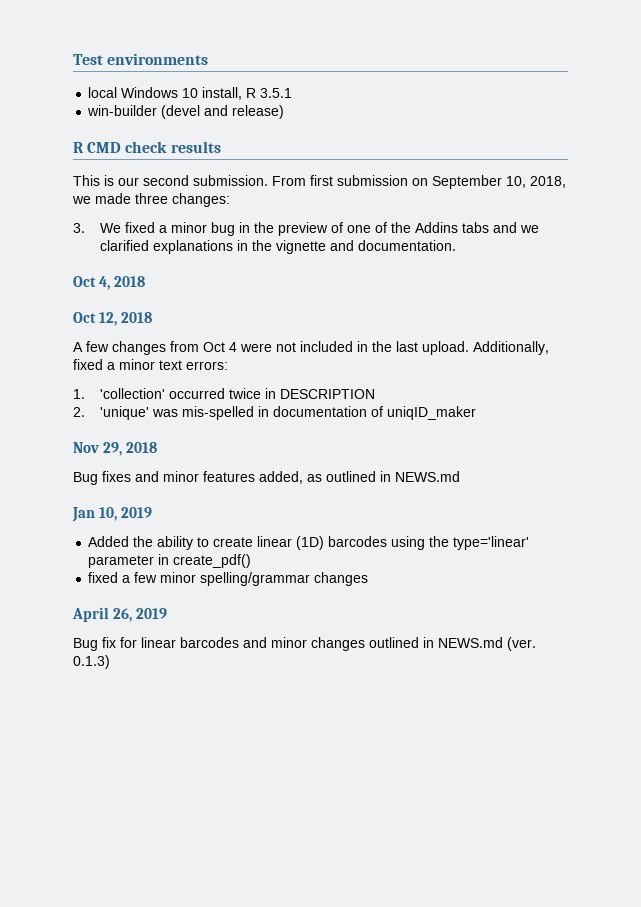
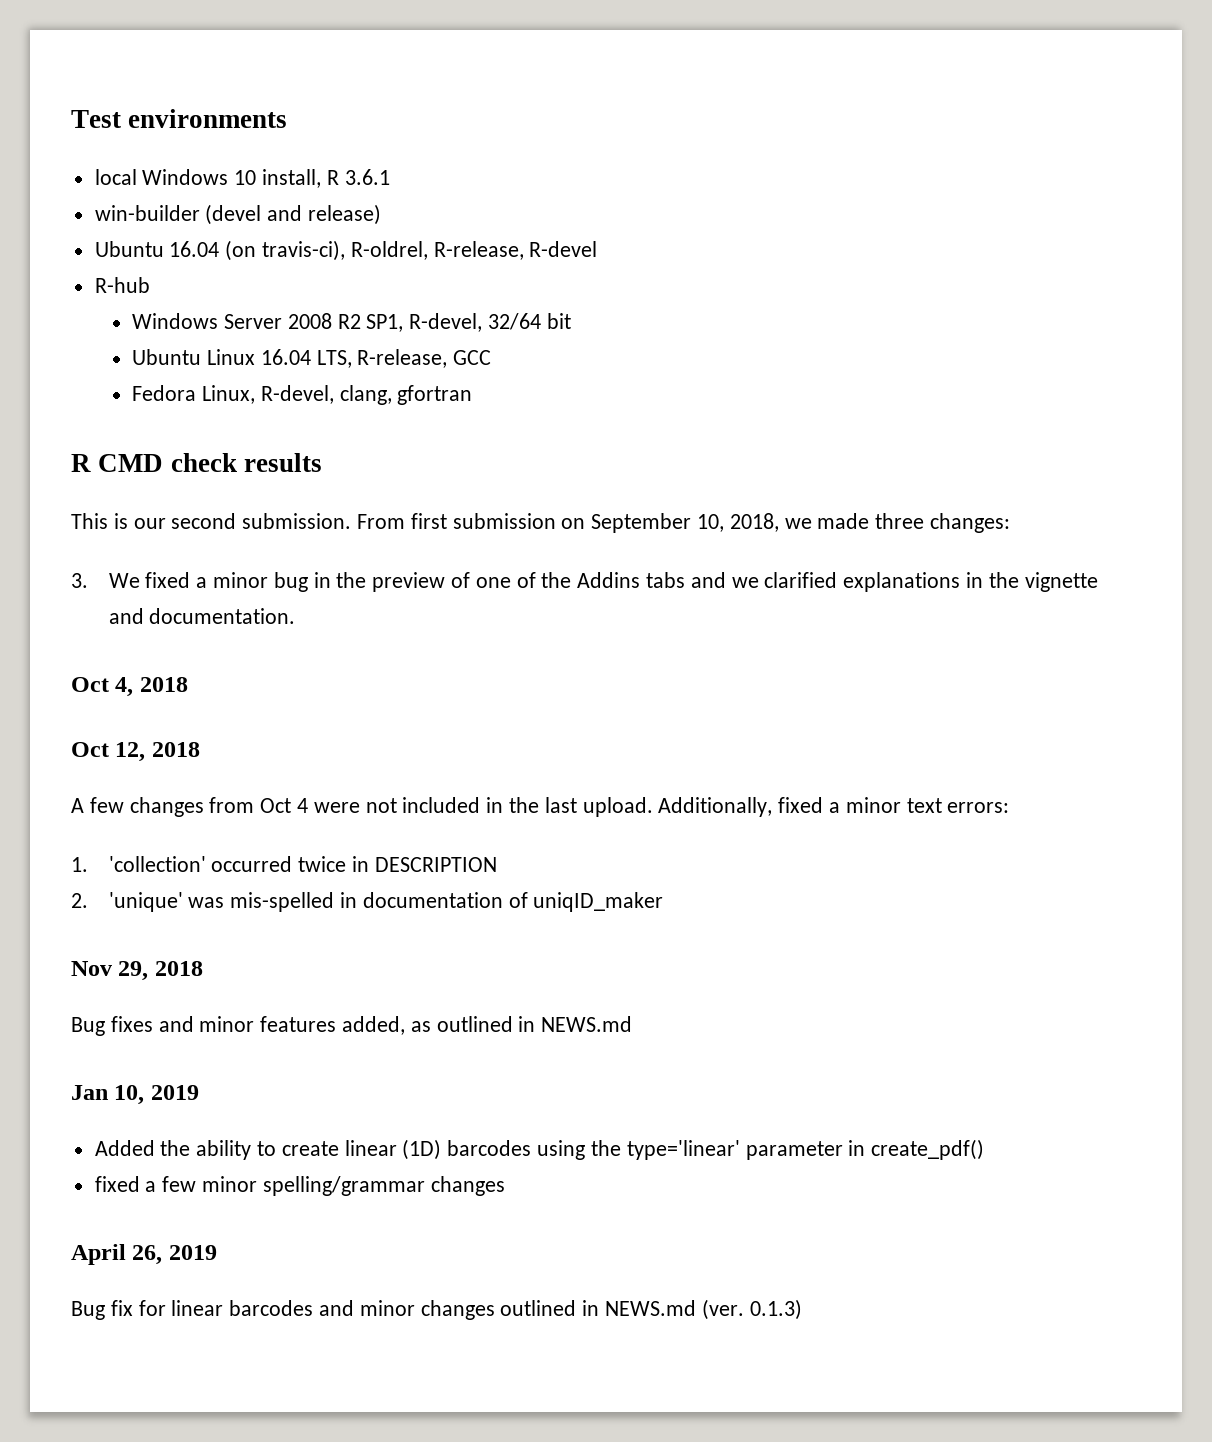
[260,88,293,98] 3.5.1 -> [344,169,390,185] 3.6.1
(285, 112) none -> [94,240,598,261] [94,277,150,293] [132,313,571,332] [132,349,492,368] [132,385,473,405] // Ubuntu 16.04 (on travis-ci), R-oldrel, R-release, R-devel // R-hub // Windows Server 2008 R2 SP1, R-devel, 32/64 bit // Ubuntu Linux 16.04 LTS, R-release, GCC // Fedora Linux, R-devel, clang, gfortran

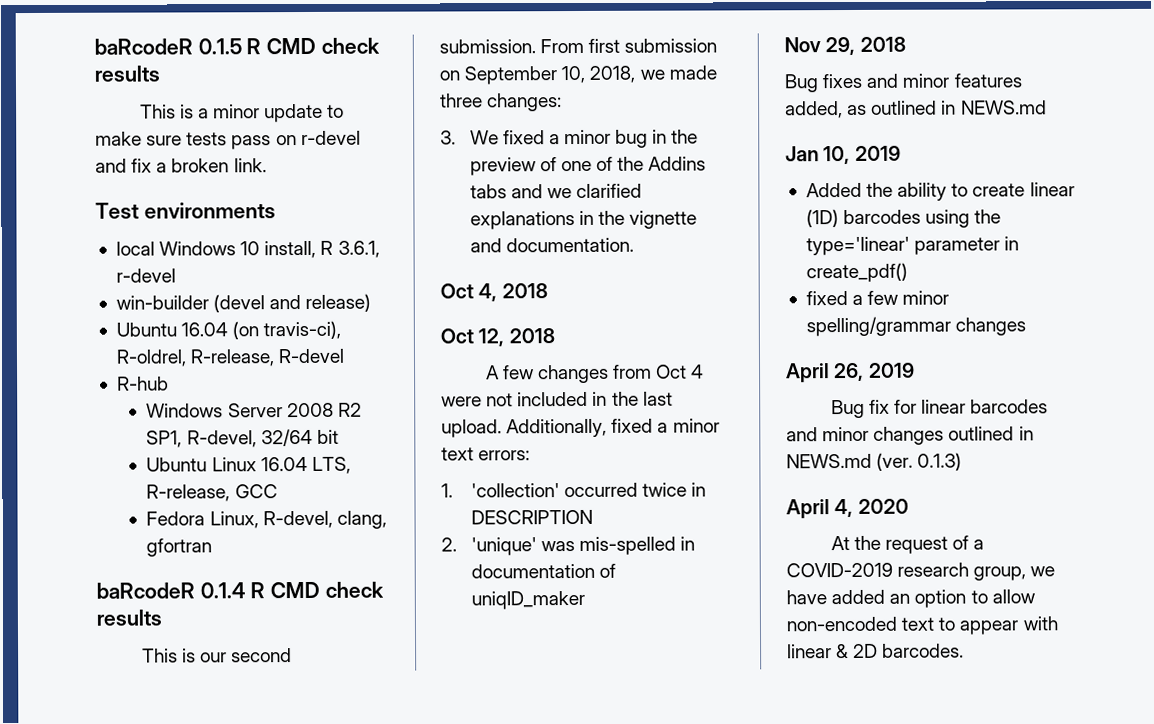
(71, 119) none -> [94,37,380,55] [94,65,160,82] [139,103,345,123] [95,130,361,150] [95,158,267,173] baRcodeR 0.1.5 R CMD check results // This is a minor update to make sure tests pass on r-devel and fix a broken link. //
[344,169,390,185] 3.6.1 -> [337,240,380,258] [115,268,176,283] 3.6.1, r-devel
(473, 395) none -> [96,582,246,599] baRcodeR 0.1.4
(802, 1309) none -> [786,498,909,519] [830,535,985,554] [786,562,1056,581] [786,589,1035,608] [786,616,1058,635] [787,643,965,659] // April 4, 2020 // At the request of a COVID-2019 research group, we have added an option to allow non-encoded text to appear with linear & 2D barcodes.

